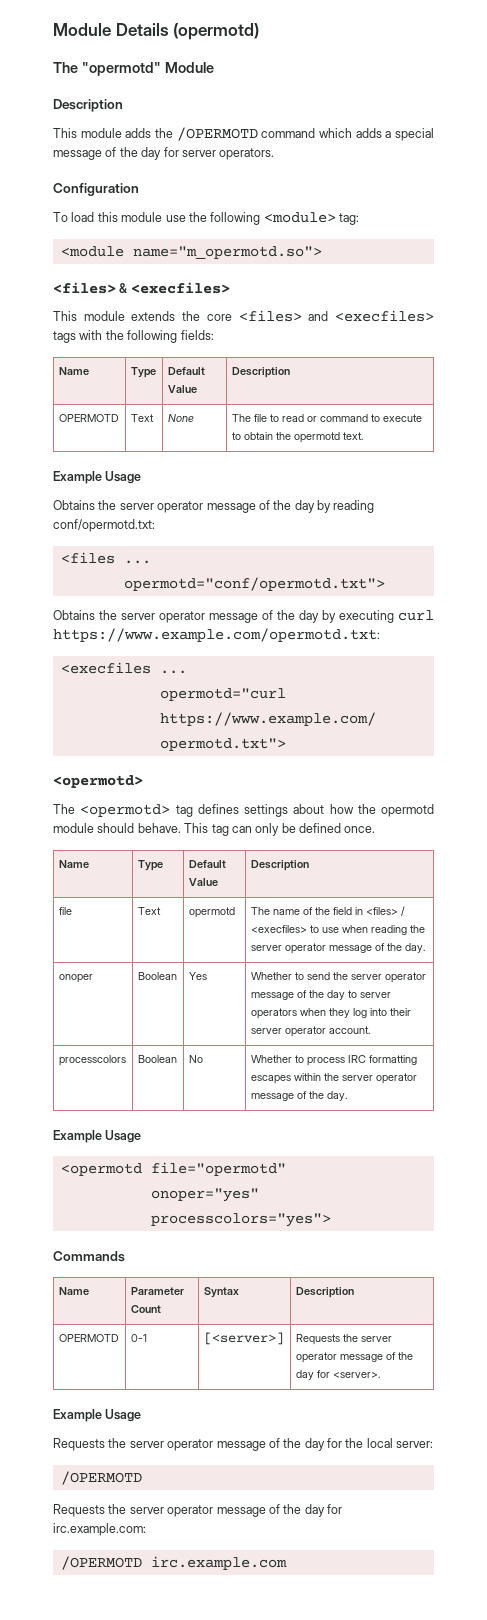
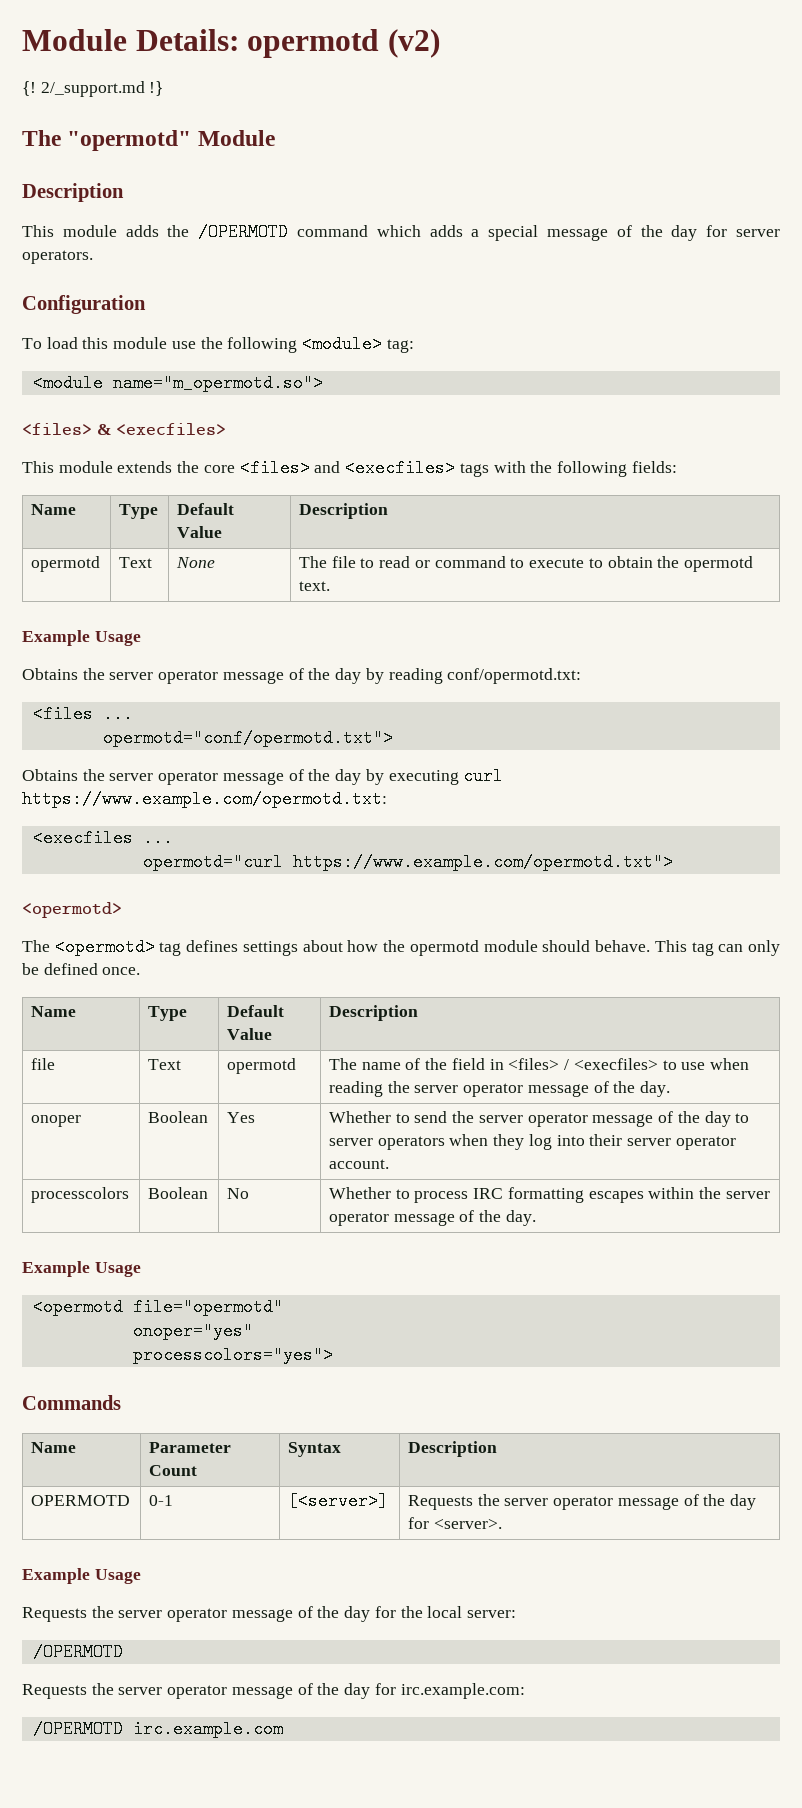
[53,23,260,40] Module Details (opermotd) -> [22,29,440,58] [22,81,164,97] Module Details: opermotd (v2) // {! 2/_support.md !}
[58,414,119,422] OPERMOTD -> [31,556,101,572] opermotd

